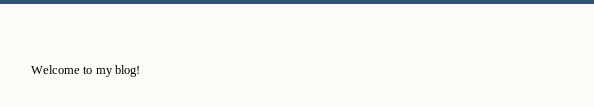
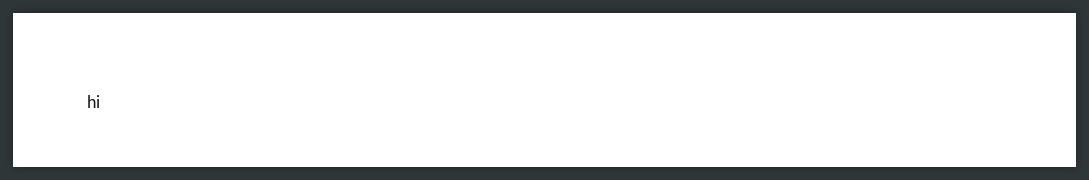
[31,65,141,77] Welcome to my blog! -> [87,95,100,108] hi

